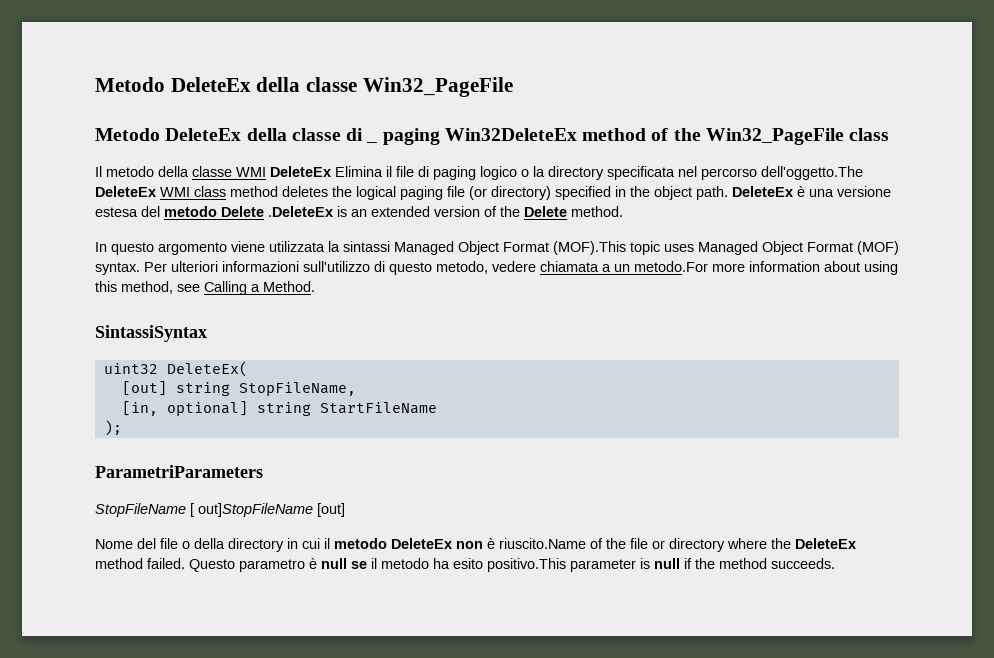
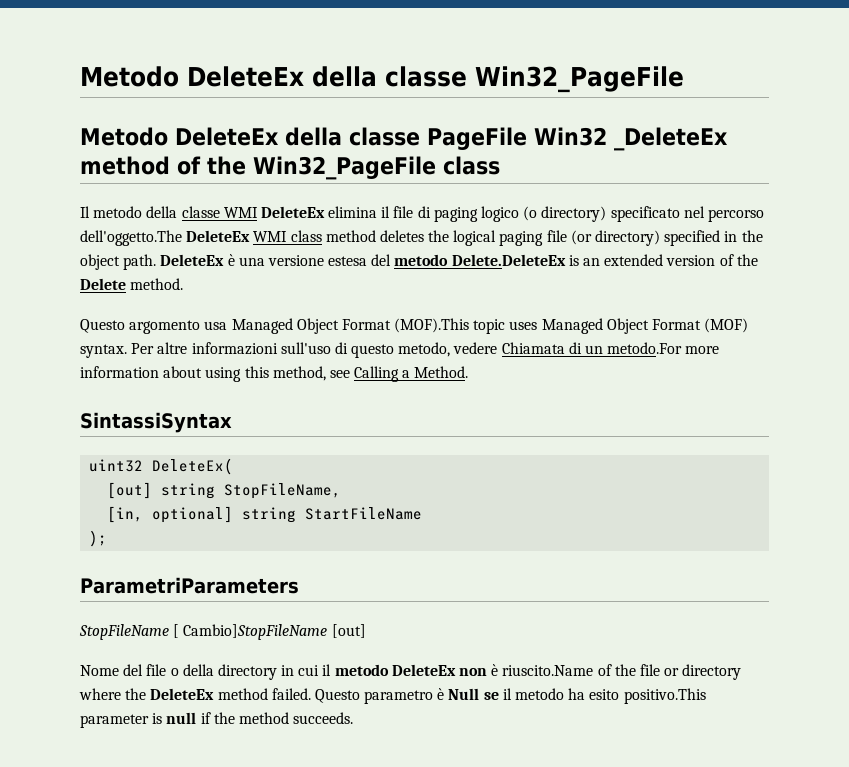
[346,128,364,141] [366,128,577,145] di _ paging Win32DeleteEx -> [427,127,728,151] PageFile Win32 _DeleteEx
[335,166,383,177] Elimina -> [328,206,378,218] elimina
[521,166,675,180] o la directory specificata -> [523,206,680,222] (o directory) specificato
[221,206,333,217] Delete .DeleteEx -> [451,254,566,266] Delete.DeleteEx
[95,241,390,255] In questo argomento viene utilizzata la sintassi -> [80,319,228,334] Questo argomento usa
[171,261,370,272] ulteriori informazioni sull'utilizzo -> [157,342,331,355] altre informazioni sull'uso
[540,261,611,272] chiamata a -> [501,342,582,354] Chiamata di
[198,503,313,517] out]StopFileName -> [183,624,328,640] Cambio]StopFileName
[321,558,347,569] null -> [448,688,480,700] Null

